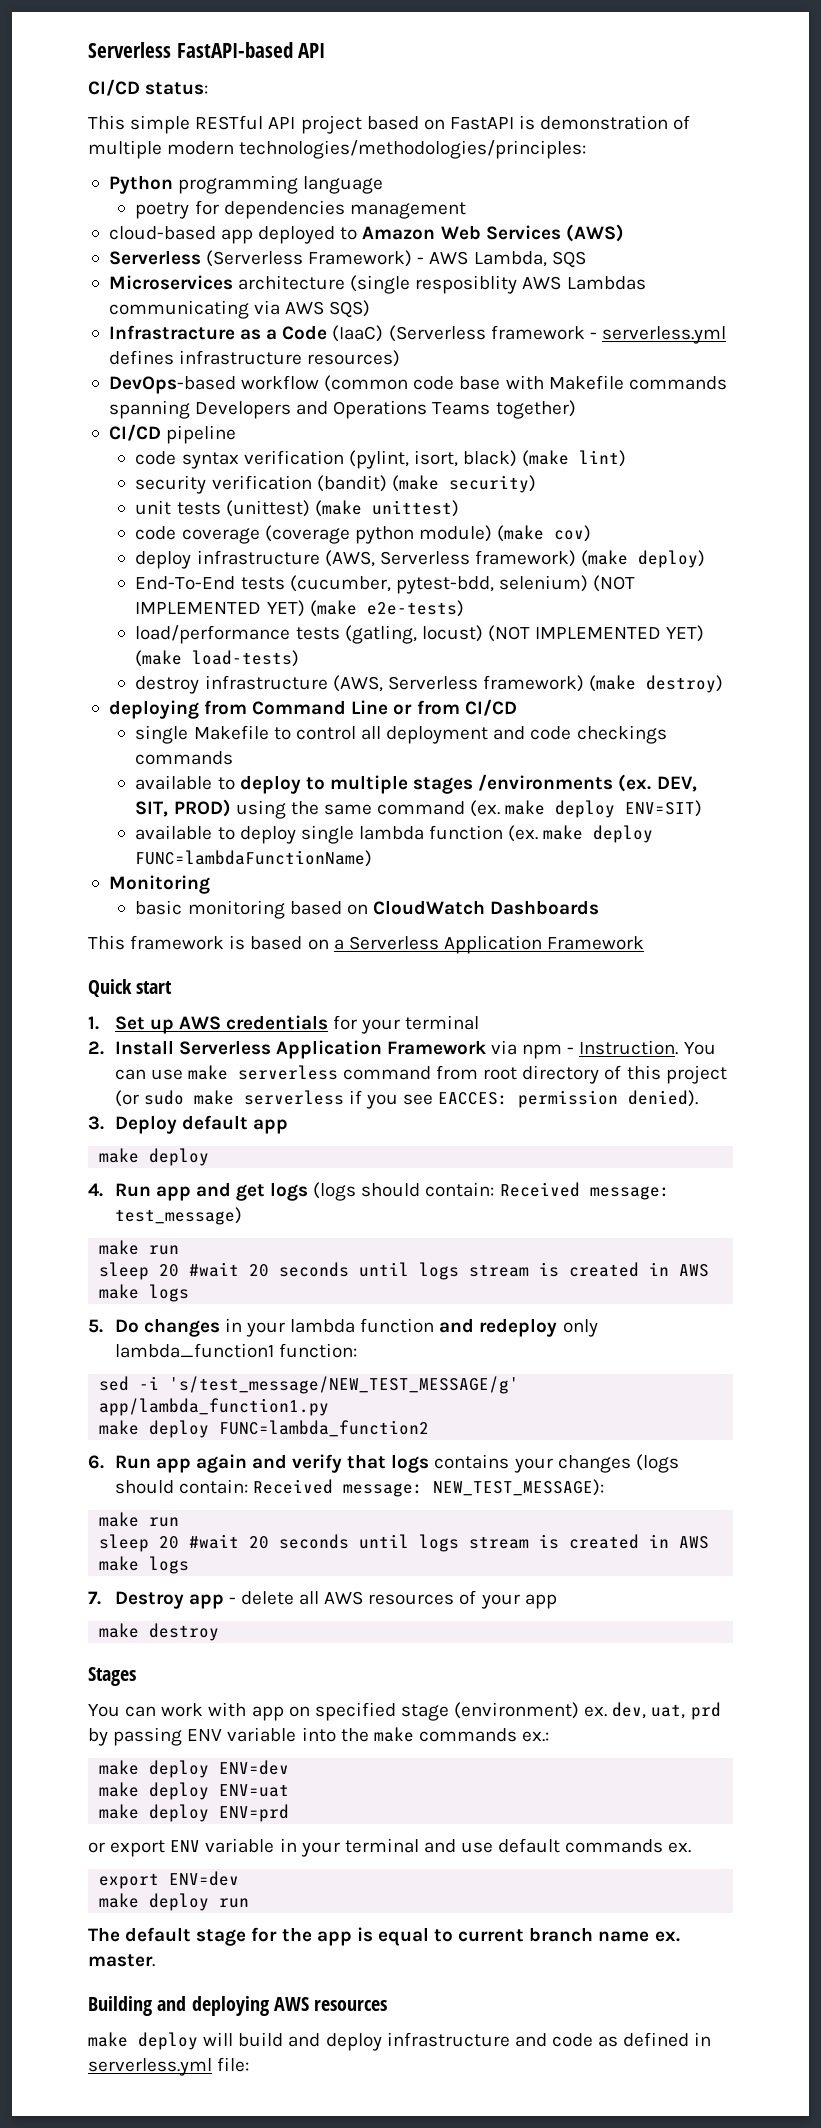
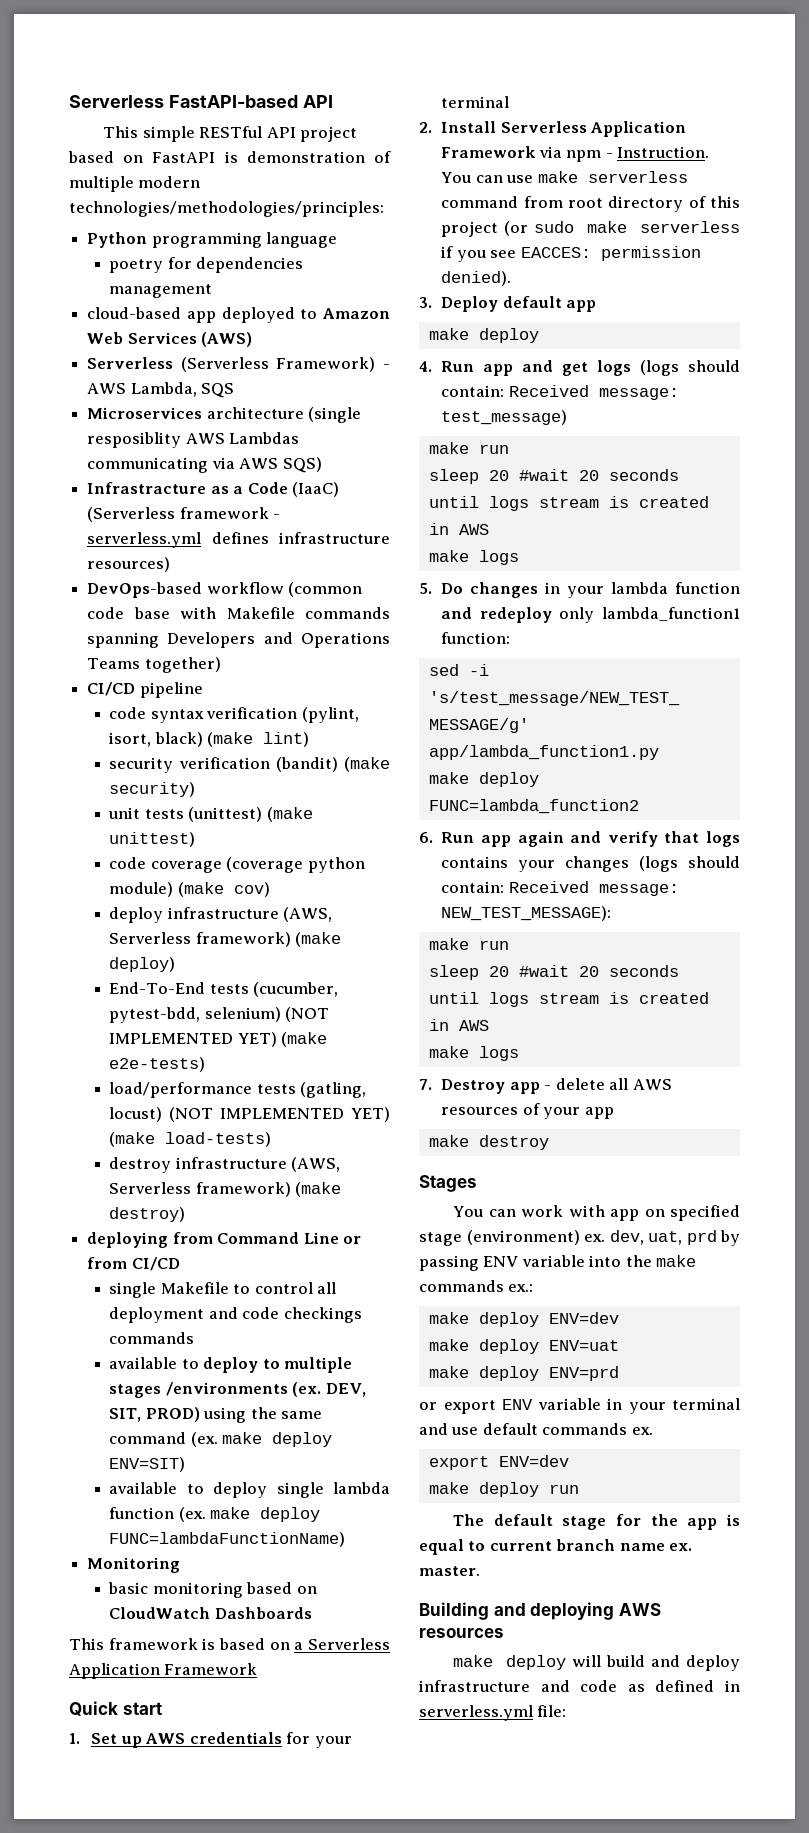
[88,79,209,96] // CI/CD status: -> (333, 101) none

